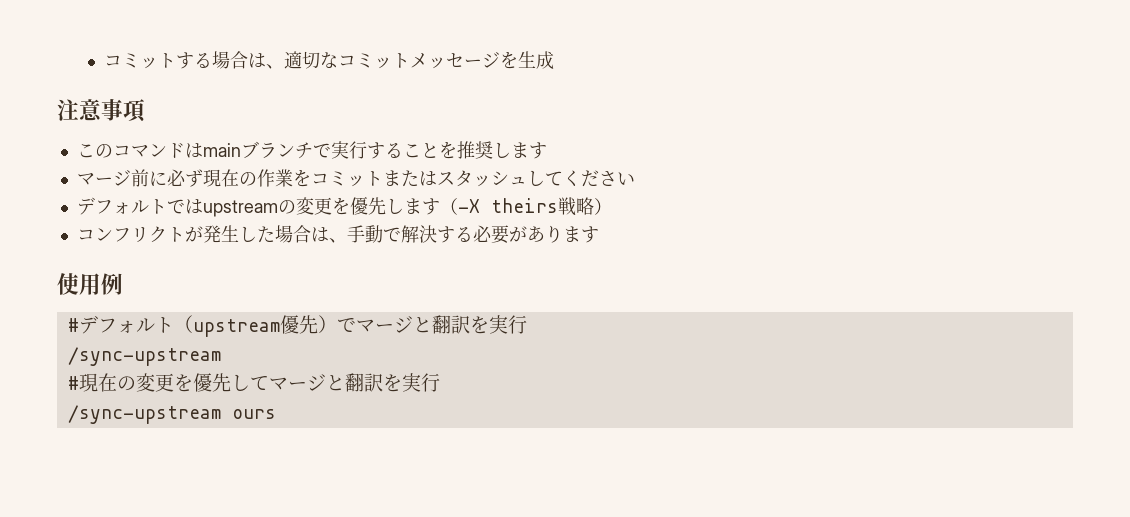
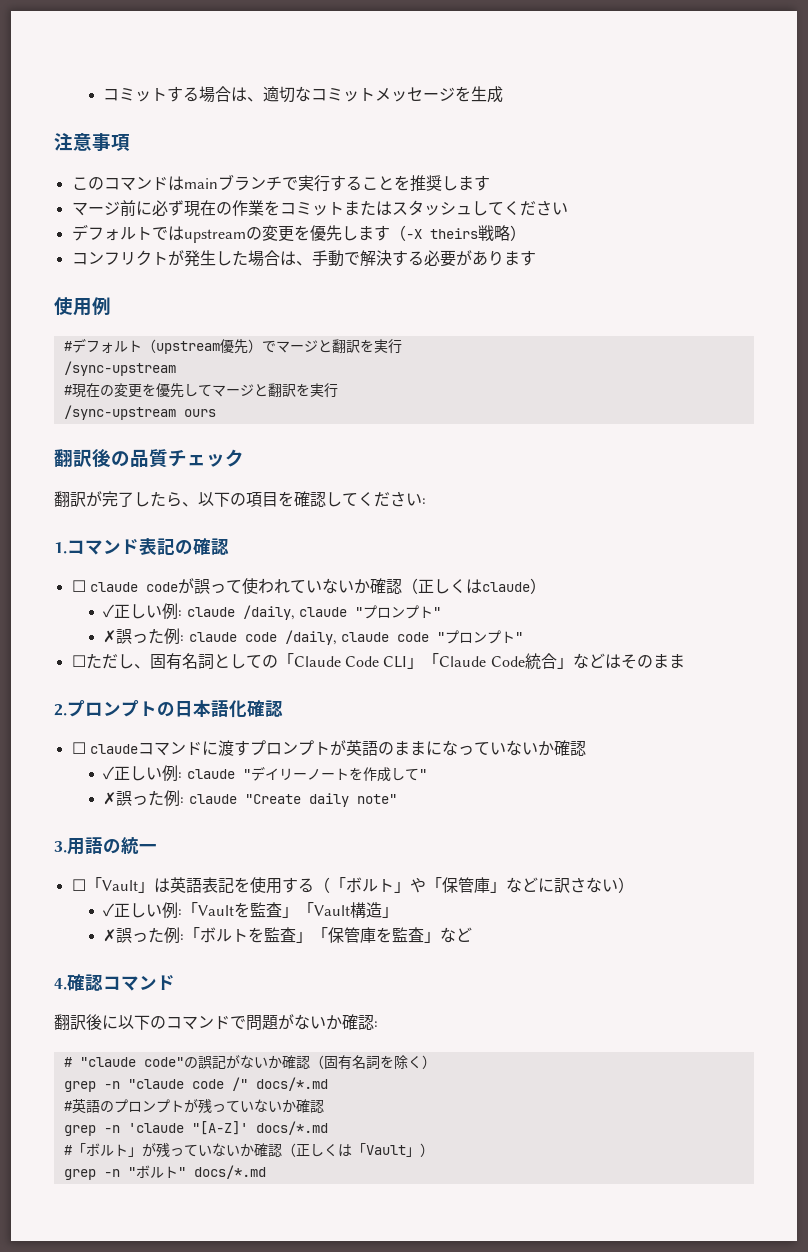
(276, 414) none -> [54,449,244,468] [54,491,426,507] [54,538,229,555] [71,578,546,594] [103,603,441,620] [103,628,523,645] [71,653,685,670] [54,700,283,718] [71,740,586,756] [103,765,427,782] [103,790,397,807] [54,837,157,855] [71,877,634,894] [103,902,399,919] [103,927,473,944] [54,974,175,991] [54,1014,378,1031] [63,1055,436,1070] [63,1077,328,1092] [63,1098,324,1114] [63,1121,328,1136] [63,1143,434,1158] [63,1165,266,1180] // 翻訳後の品質チェック // 翻訳が完了したら、以下の項目を確認してください: // 1.コマンド表記の確認 // ☐ claude codeが誤って使われていないか確認（正しくはclaude） // ✓正しい例: claude /daily, claude "プロンプト" // ✗誤った例: claude code /daily, claude code "プロンプト" // ☐ただし、固有名詞としての「Claude Code CLI」「Claude Code統合」などはそのまま // 2.プロンプトの日本語化確認 // ☐ claudeコマンドに渡すプロンプトが英語のままになっていないか確認 // ✓正しい例: claude "デイリーノートを作成して" // ✗誤った例: claude "Create daily note" // 3.用語の統一 // ☐「Vault」は英語表記を使用する（「ボルト」や「保管庫」などに訳さない） // ✓正しい例:「Vaultを監査」「Vault構造」 // ✗誤った例:「ボルトを監査」「保管庫を監査」など // 4.確認コマンド // 翻訳後に以下のコマンドで問題がないか確認: // # "claude code"の誤記がないか確認（固有名詞を除く） // grep -n "claude code /" docs/*.md // #英語のプロンプトが残っていないか確認 // grep -n 'claude "[A-Z]' docs/*.md // #「ボルト」が残っていないか確認（正しくは「Vault」） // grep -n "ボルト" docs/*.md

